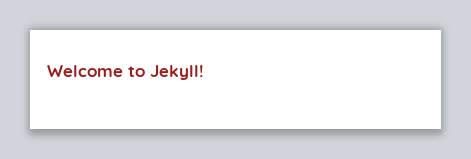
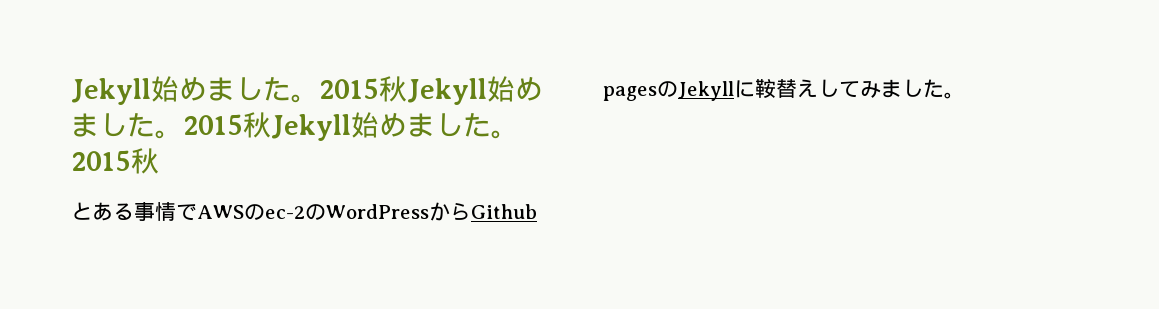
[47,65,204,80] Welcome to Jekyll! -> [71,76,543,105] [71,112,519,141] [71,148,159,174] [71,202,537,221] [603,79,965,101] Jekyll始めました。2015秋Jekyll始めました。2015秋Jekyll始めました。2015秋 // とある事情でAWSのec-2のWordPressからGithub pagesのJekyllに鞍替えしてみました。

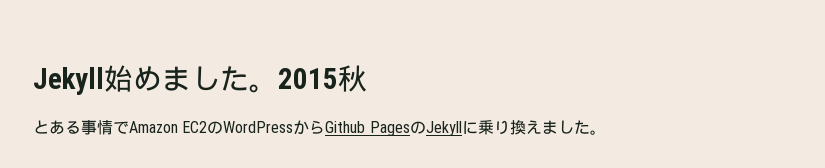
[71,76,543,105] [71,112,519,141] [71,148,159,174] Jekyll始めました。2015秋Jekyll始めました。2015秋Jekyll始めました。2015秋 -> [33,65,367,95] Jekyll始めました。2015秋
[197,204,305,220] AWSのec-2 -> [129,121,208,133] Amazon EC2
[603,86,657,101] pages -> [369,121,410,136] Pages
[755,79,881,98] 鞍替えしてみ -> [477,120,542,135] 乗り換え

